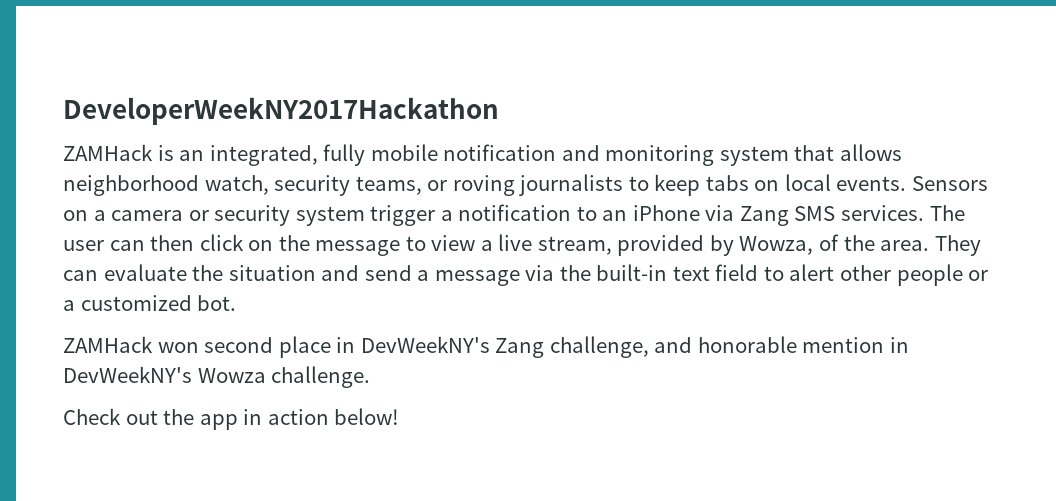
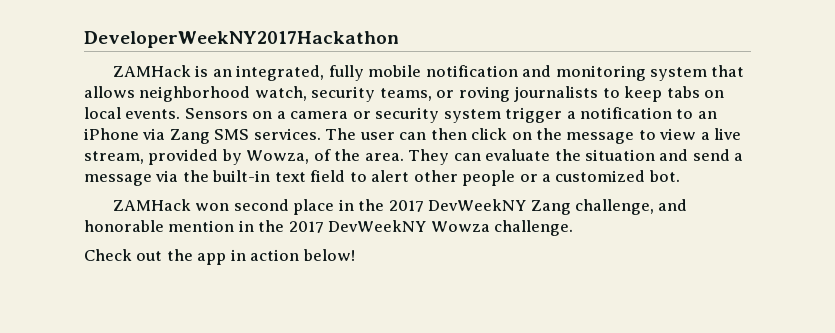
[360,336,490,353] DevWeekNY's -> [358,199,527,212] the 2017 DevWeekNY
[63,366,192,383] DevWeekNY's -> [258,220,427,233] the 2017 DevWeekNY

